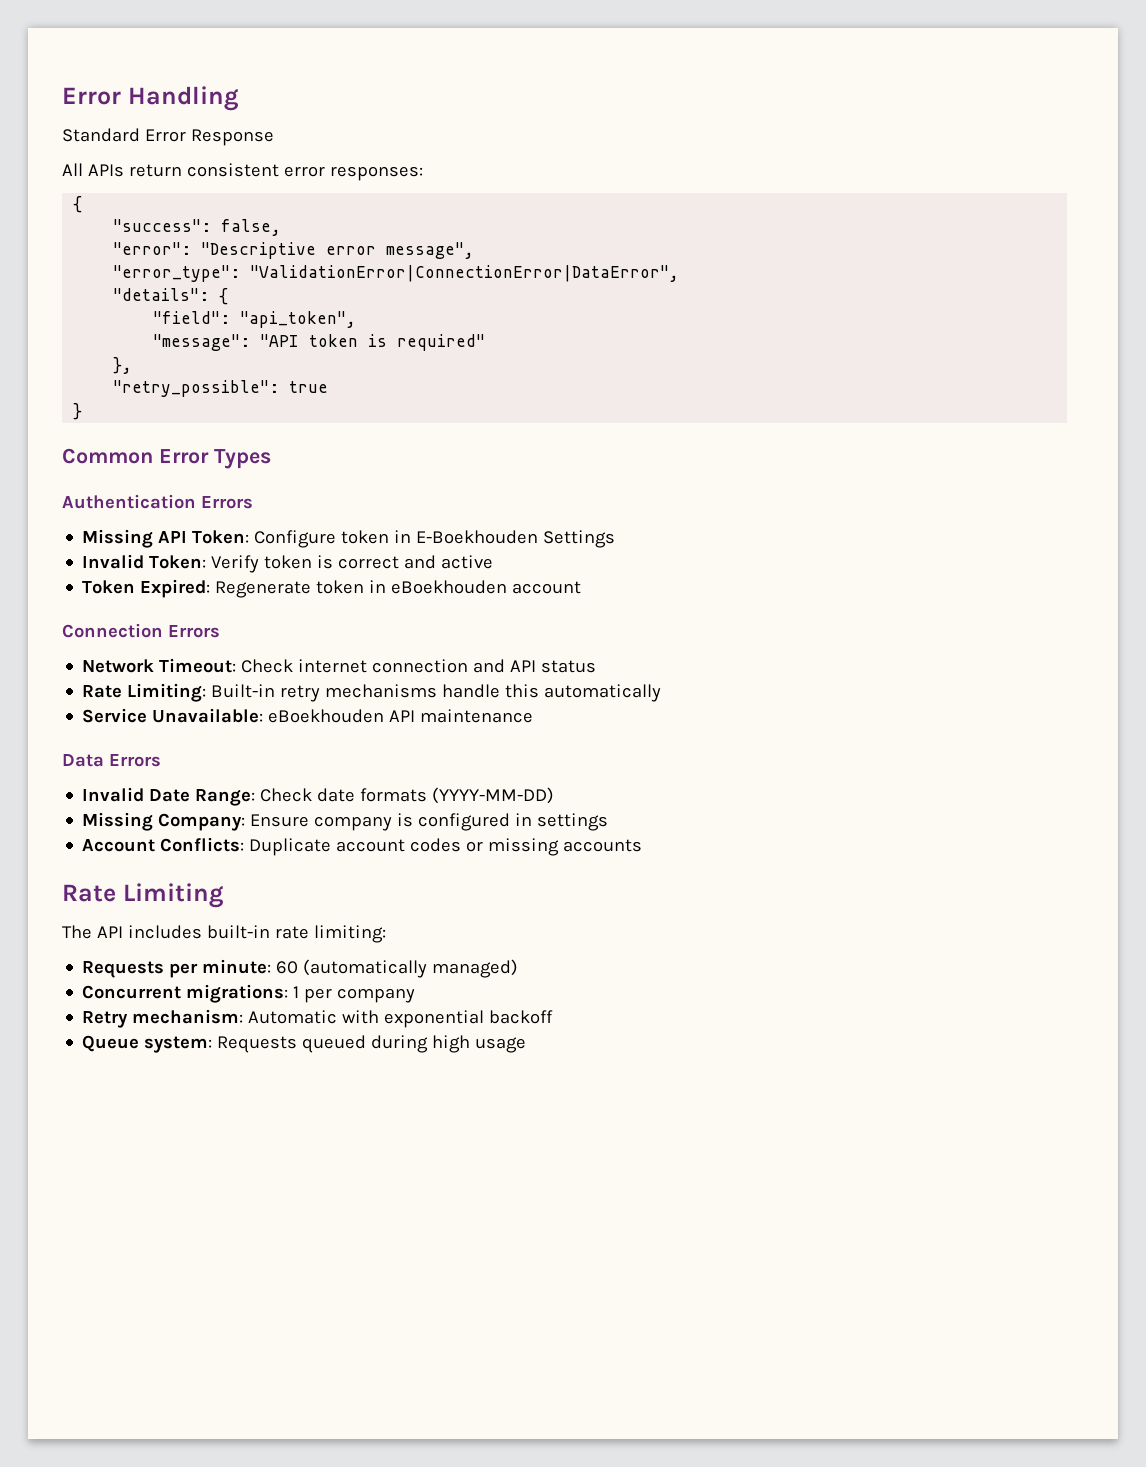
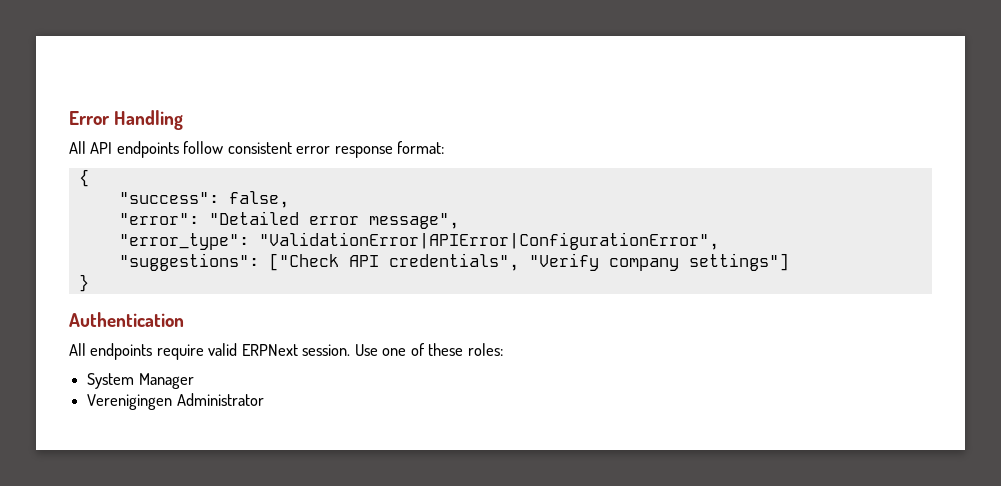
[62,128,274,146] [62,163,423,181] Standard Error Response // All APIs return consistent error responses: -> [69,141,445,158] All API endpoints follow consistent error response format:
[201,242,317,259] "Descriptive -> [208,211,299,225] "Detailed
[250,265,680,282] [113,288,229,305] [153,311,357,328] [153,334,486,351] [113,357,133,374] [113,380,329,397] [73,403,83,420] [62,448,271,469] [62,494,253,509] [82,529,616,548] [82,554,494,573] [82,579,582,598] [62,623,220,638] [82,658,597,673] [82,683,662,702] [82,708,534,723] [62,754,161,767] [82,787,555,806] [82,812,609,831] [82,837,643,856] [62,883,224,908] [62,925,386,943] [82,959,519,978] [82,984,416,1003] [82,1009,554,1028] [82,1035,527,1053] "ValidationError|ConnectionError|DataError", // "details": { // "field": "api_token", // "message": "API token is required" // }, // "retry_possible": true // } // Common Error Types // Authentication Errors // Missing API Token: Configure token in E-Boekhouden Settings // Invalid Token: Verify token is correct and active // Token Expired: Regenerate token in eBoekhouden account // Connection Errors // Network Timeout: Check internet connection and API status // Rate Limiting: Built-in retry mechanisms handle this automatically // Service Unavailable: eBoekhouden API maintenance // Data Errors // Invalid Date Range: Check date formats (YYYY-MM-DD) // Missing Company: Ensure company is configured in settings // Account Conflicts: Duplicate account codes or missing accounts // Rate Limiting // The API includes built-in rate limiting: // Requests per minute: 60 (automatically managed) // Concurrent migrations: 1 per company // Retry mechanism: Automatic with exponential backoff // Queue system: Requests queued during high usage -> [258,232,719,250] [118,253,789,271] [78,274,89,292] [69,312,184,327] [69,343,503,360] [87,373,194,389] [87,393,264,410] "ValidationError|APIError|ConfigurationError", // "suggestions": ["Check API credentials", "Verify company settings"] // } // Authentication // All endpoints require valid ERPNext session. Use one of these roles: // System Manager // Verenigingen Administrator

